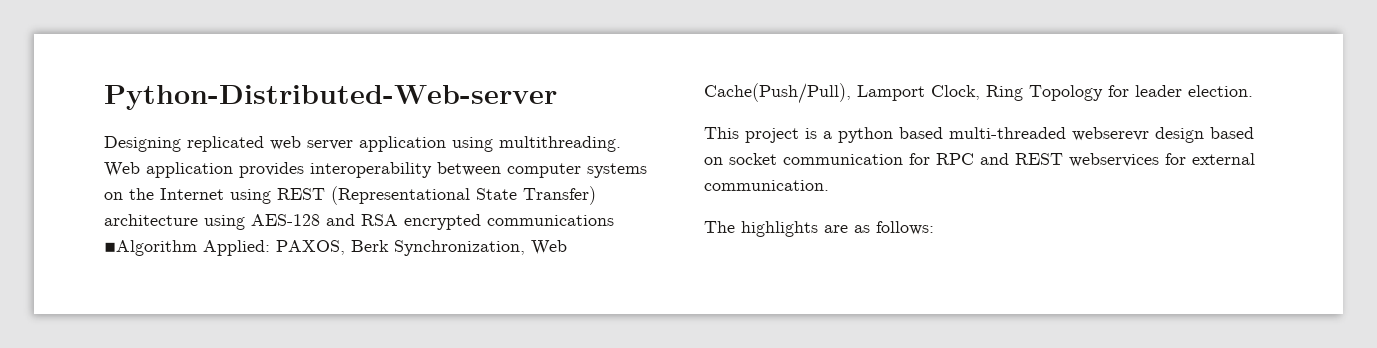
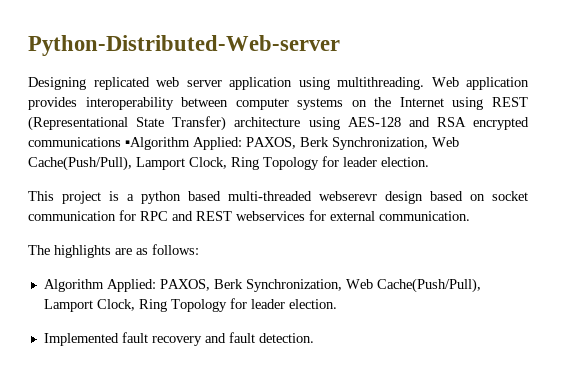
(934, 228) none -> [43,278,481,293] [43,298,337,312] [43,332,314,346] // Algorithm Applied: PAXOS, Berk Synchronization, Web Cache(Push/Pull), Lamport Clock, Ring Topology for leader election. // Implemented fault recovery and fault detection.

